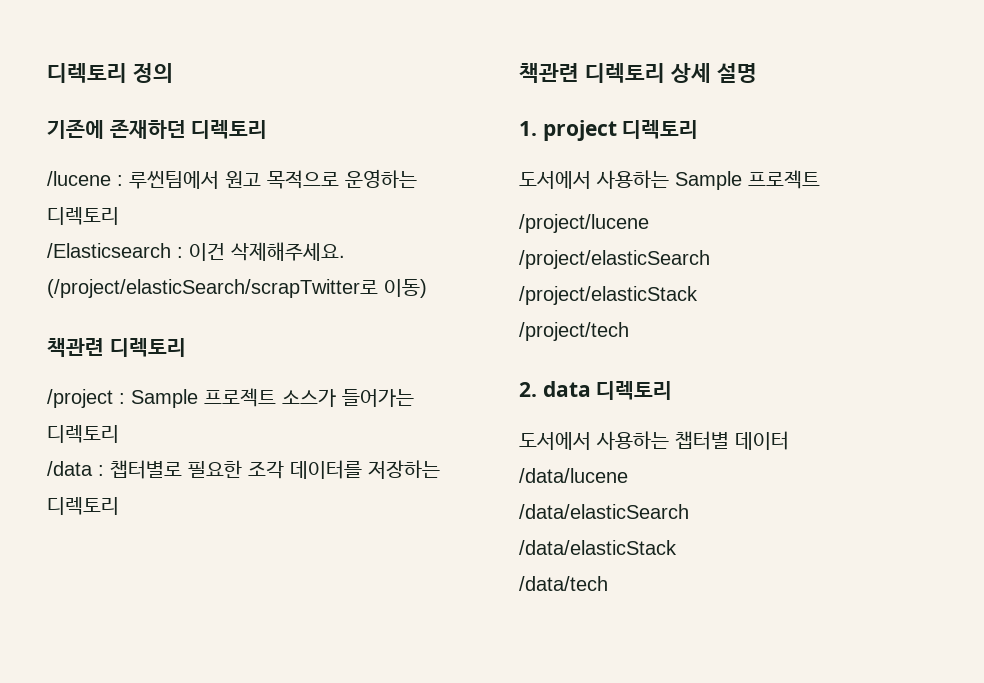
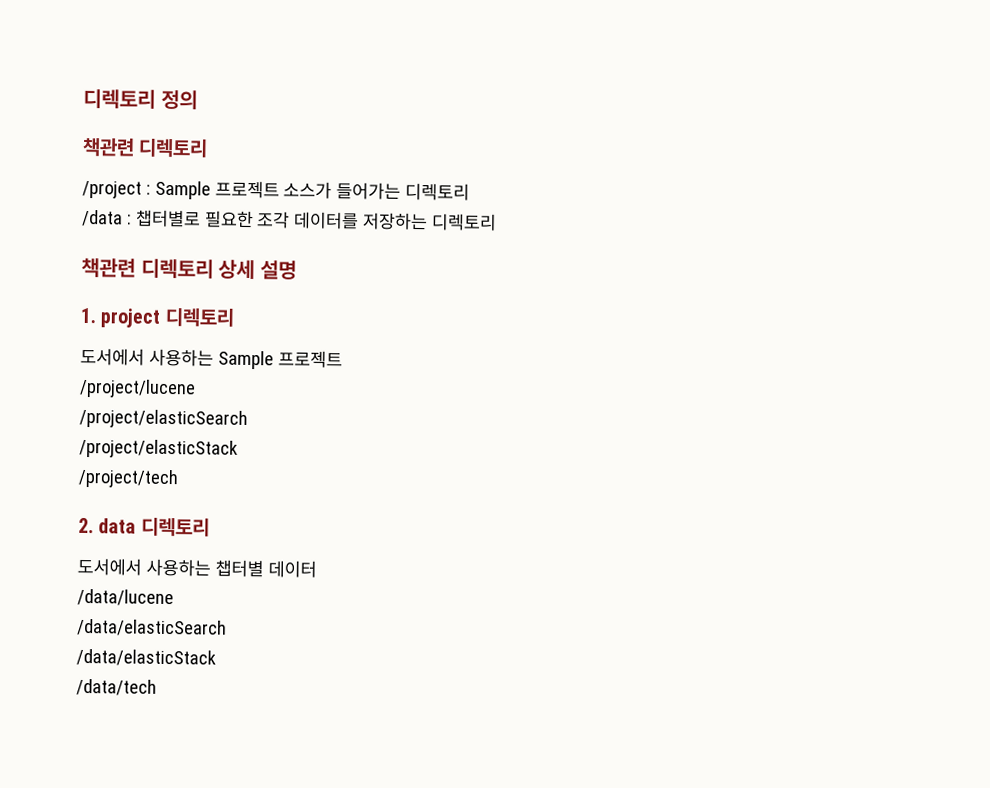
[47,119,268,139] [47,169,417,189] [47,207,119,225] [47,242,345,261] [47,279,427,298] // 기존에 존재하던 디렉토리 // /lucene : 루씬팀에서 원고 목적으로 운영하는 디렉토리 // /Elasticsearch : 이건 삭제해주세요. (/project/elasticSearch/scrapTwitter로 이동) -> (198, 99) none

